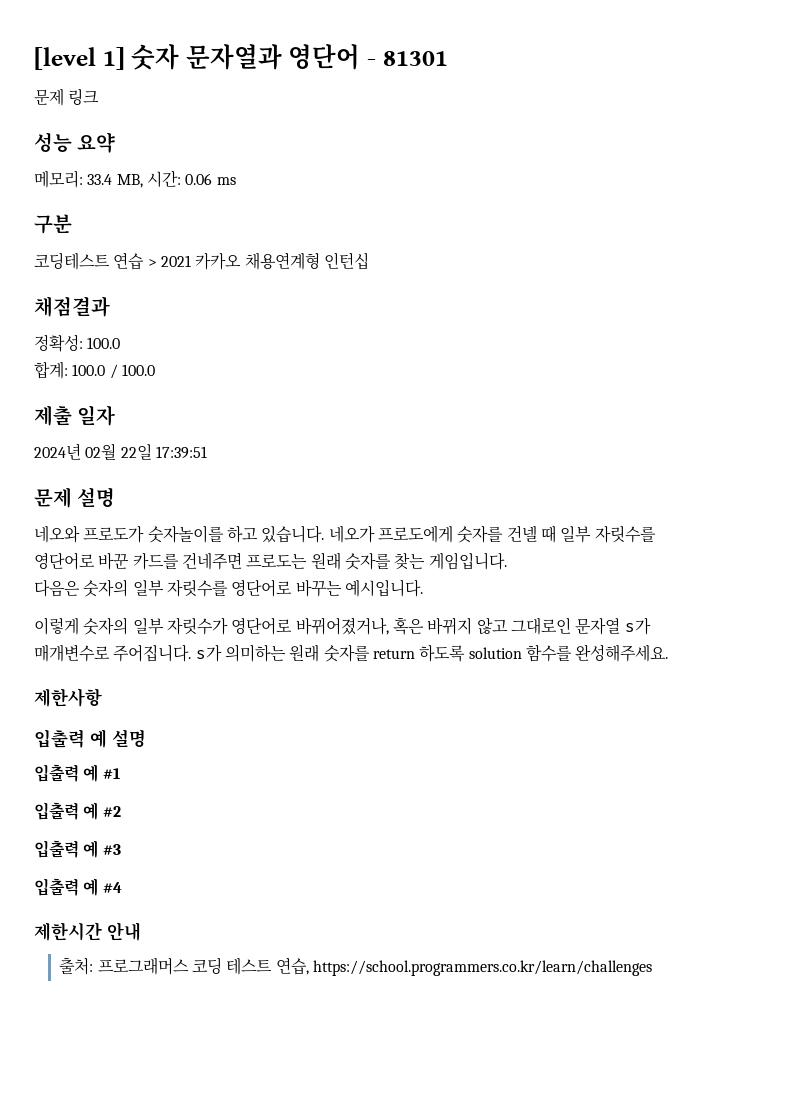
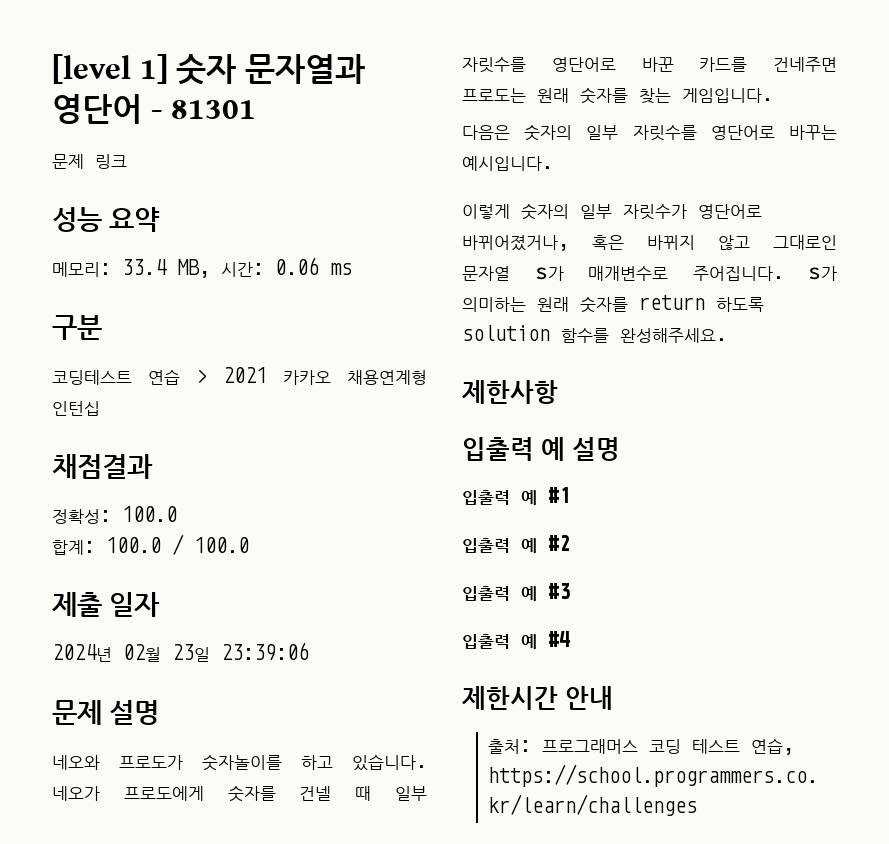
[120,444,207,460] 22일 17:39:51 -> [172,642,309,662] 23일 23:39:06

